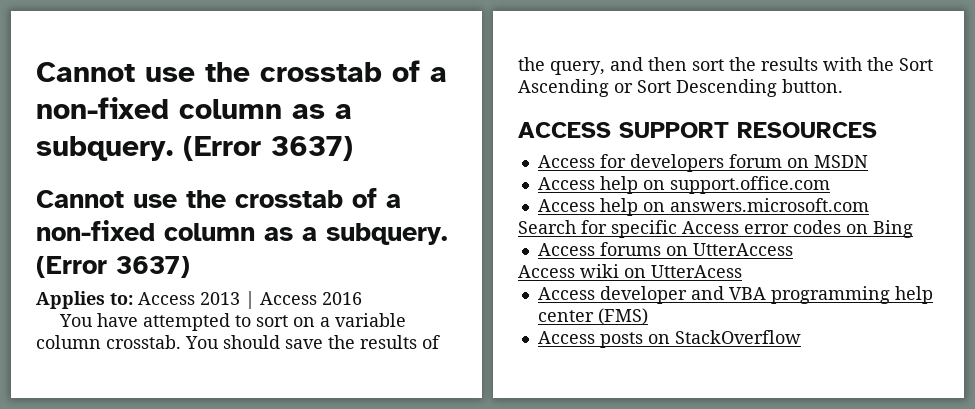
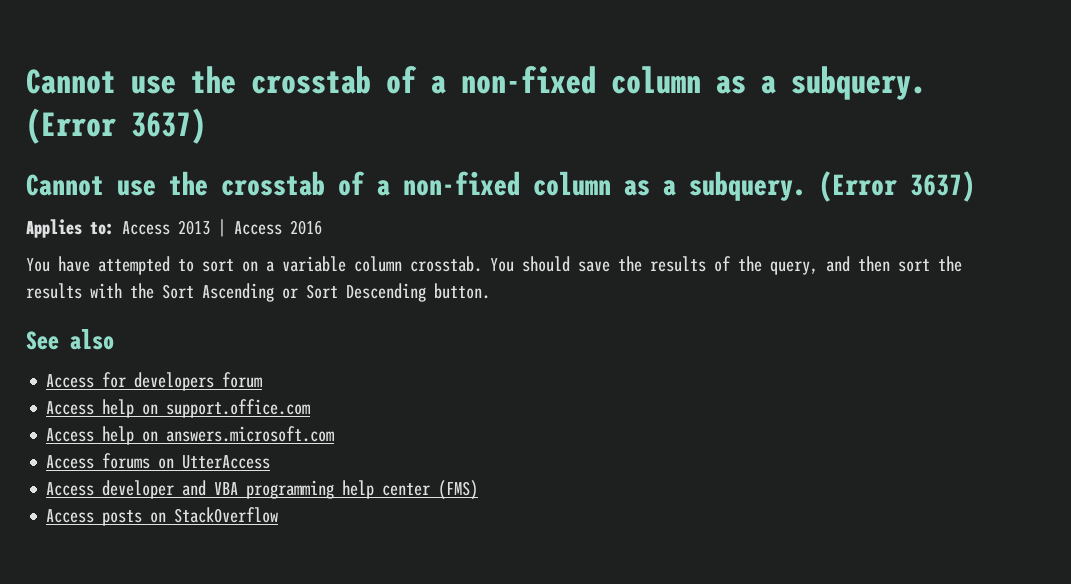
[518,122,877,138] ACCESS SUPPORT RESOURCES -> [26,329,114,350] See also
[786,155,868,168] on MSDN -> (263, 380) none
[518,220,913,238] // Search for specific Access error codes on Bing -> (335, 434) none
[518,264,742,278] // Access wiki on UtterAcess -> (271, 462) none

